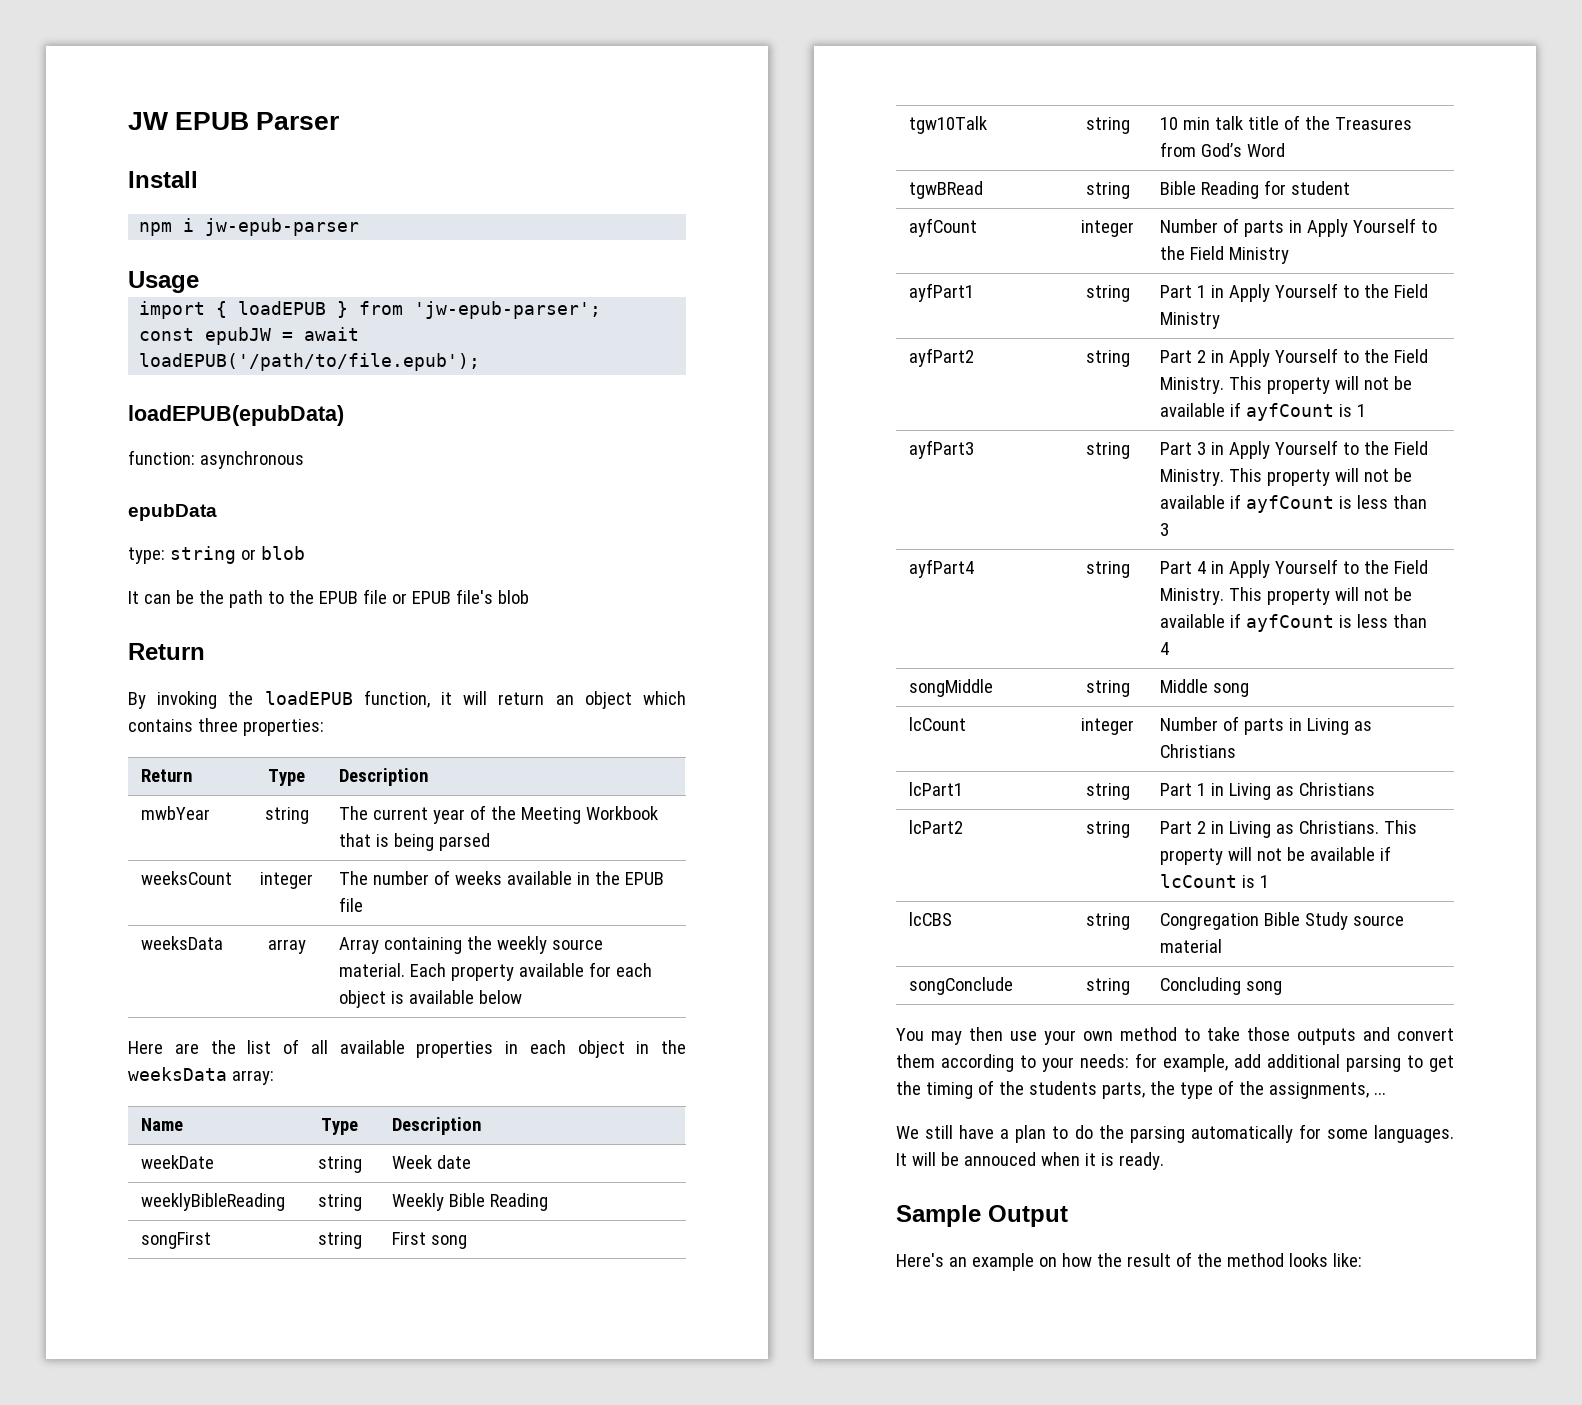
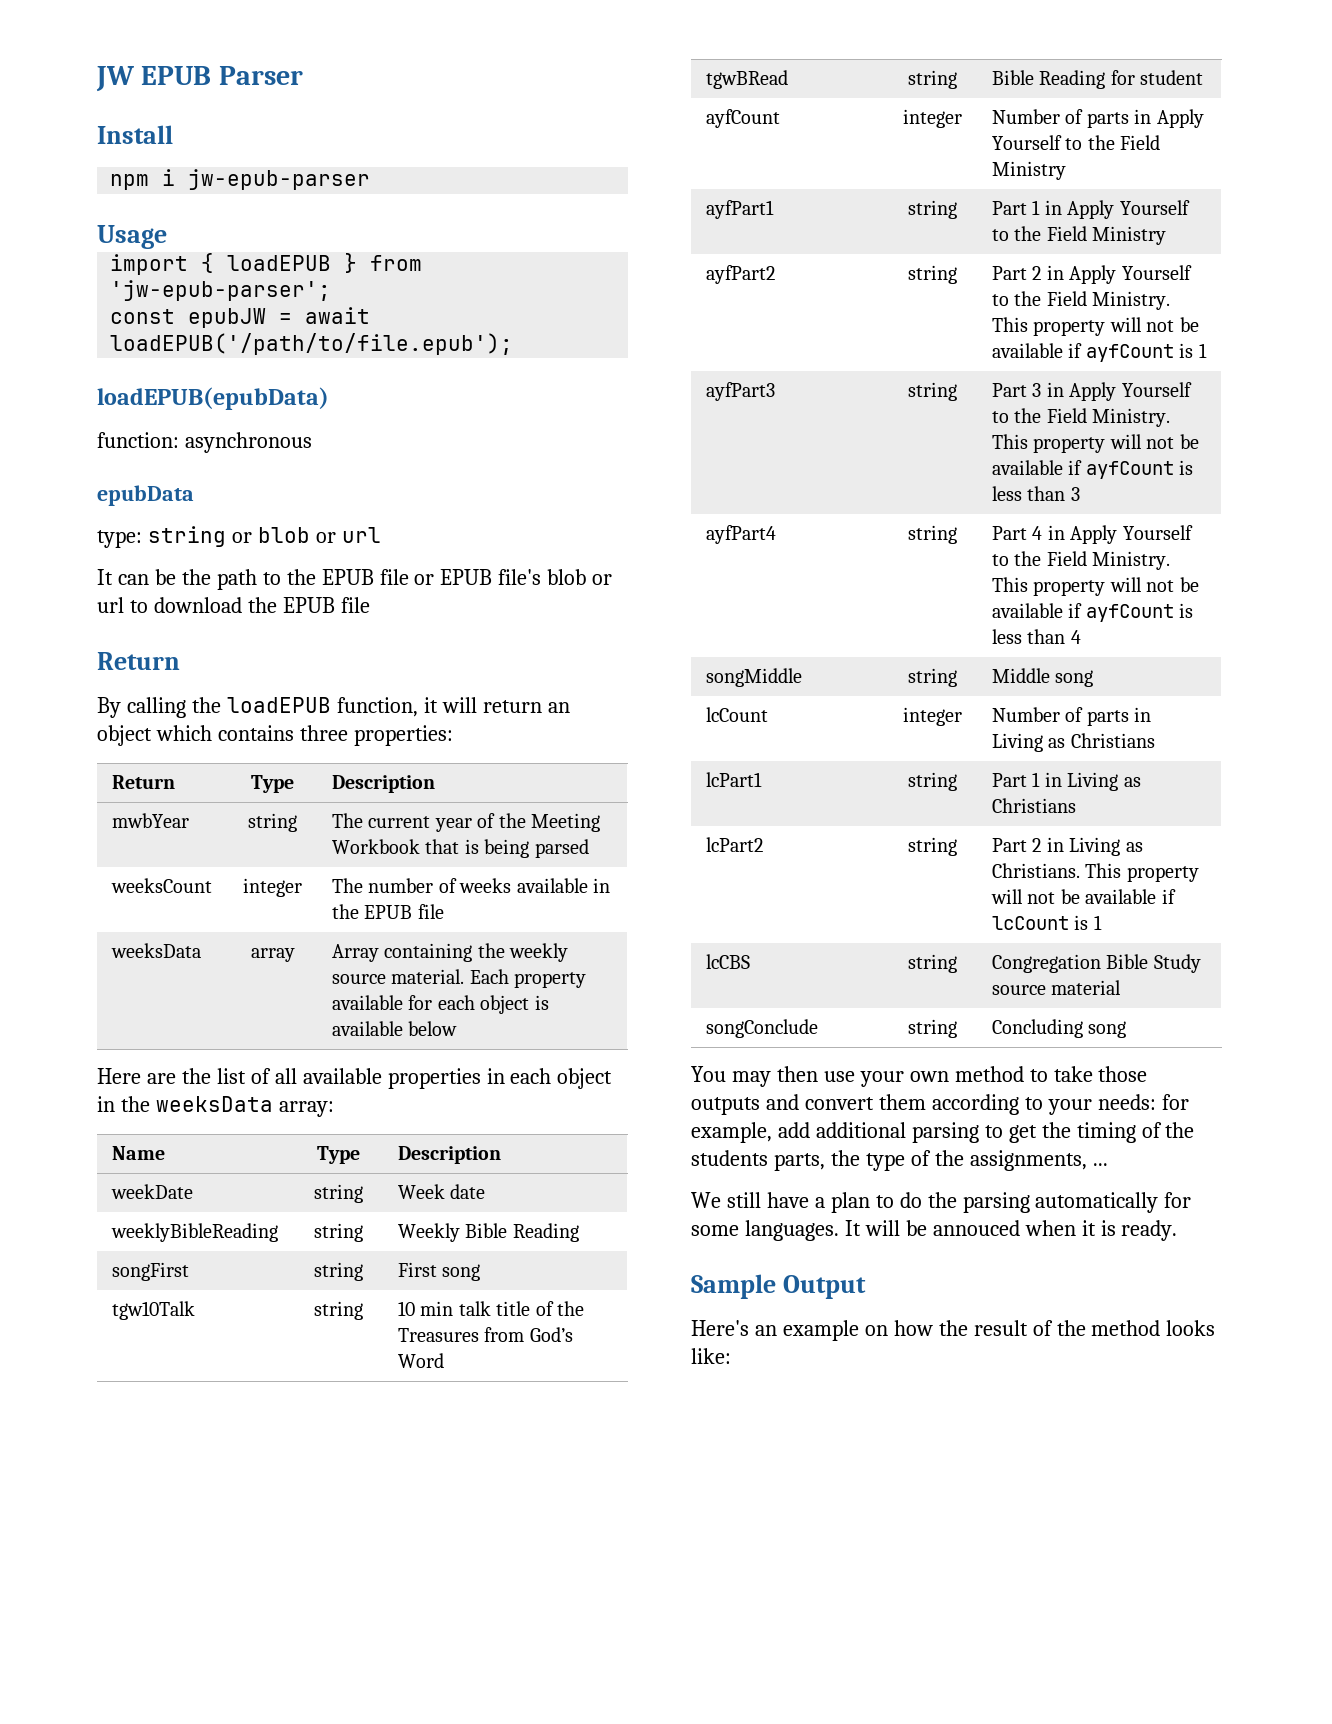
(305, 553) none -> [315,527,381,543] or url
(529, 597) none -> [592,574,613,585] [97,597,370,613] or url to download the EPUB file
[157,691,218,709] invoking -> [126,697,186,718] calling

